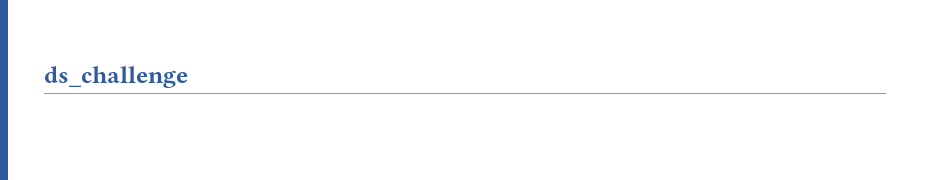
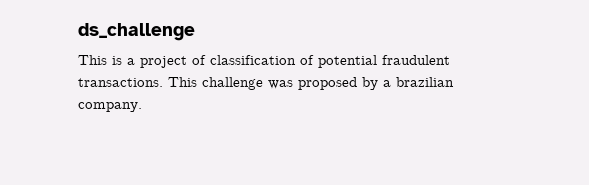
(188, 77) none -> [78,55,450,68] [78,77,454,90] [78,102,142,112] // This is a project of classification of potential fraudulent transactions. This challenge was proposed by a brazilian company.

